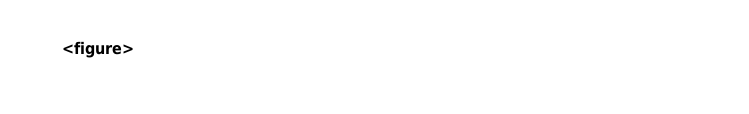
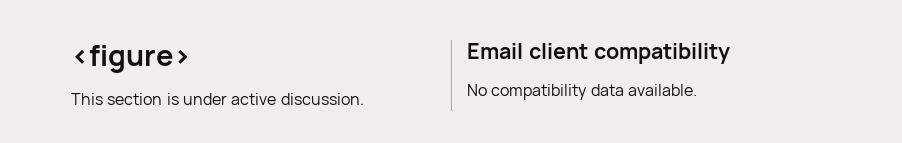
(134, 49) none -> [71,93,364,105] [467,43,730,64] [467,84,697,100] // This section is under active discussion. // Email client compatibility // No compatibility data available.

